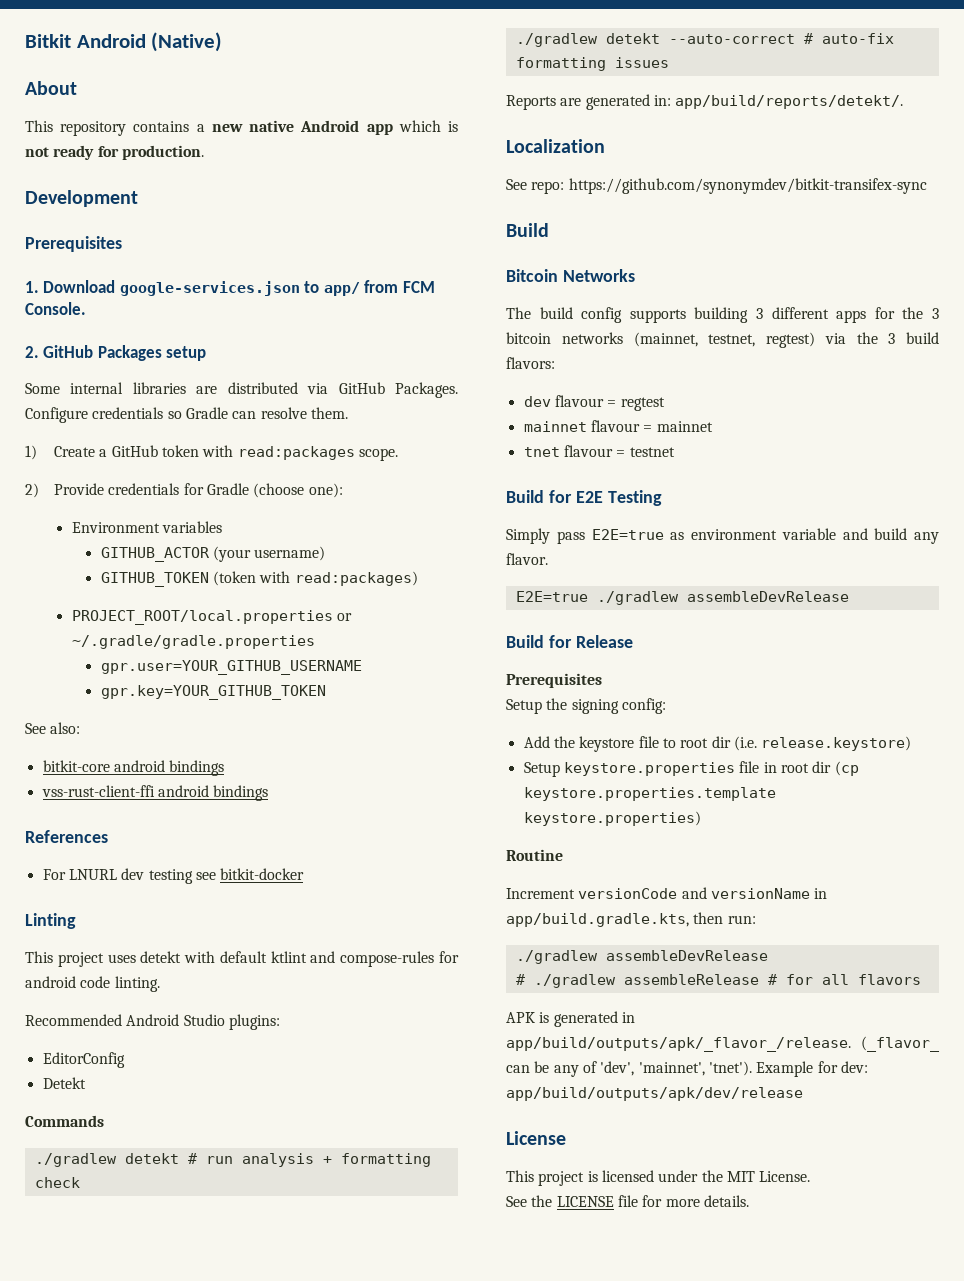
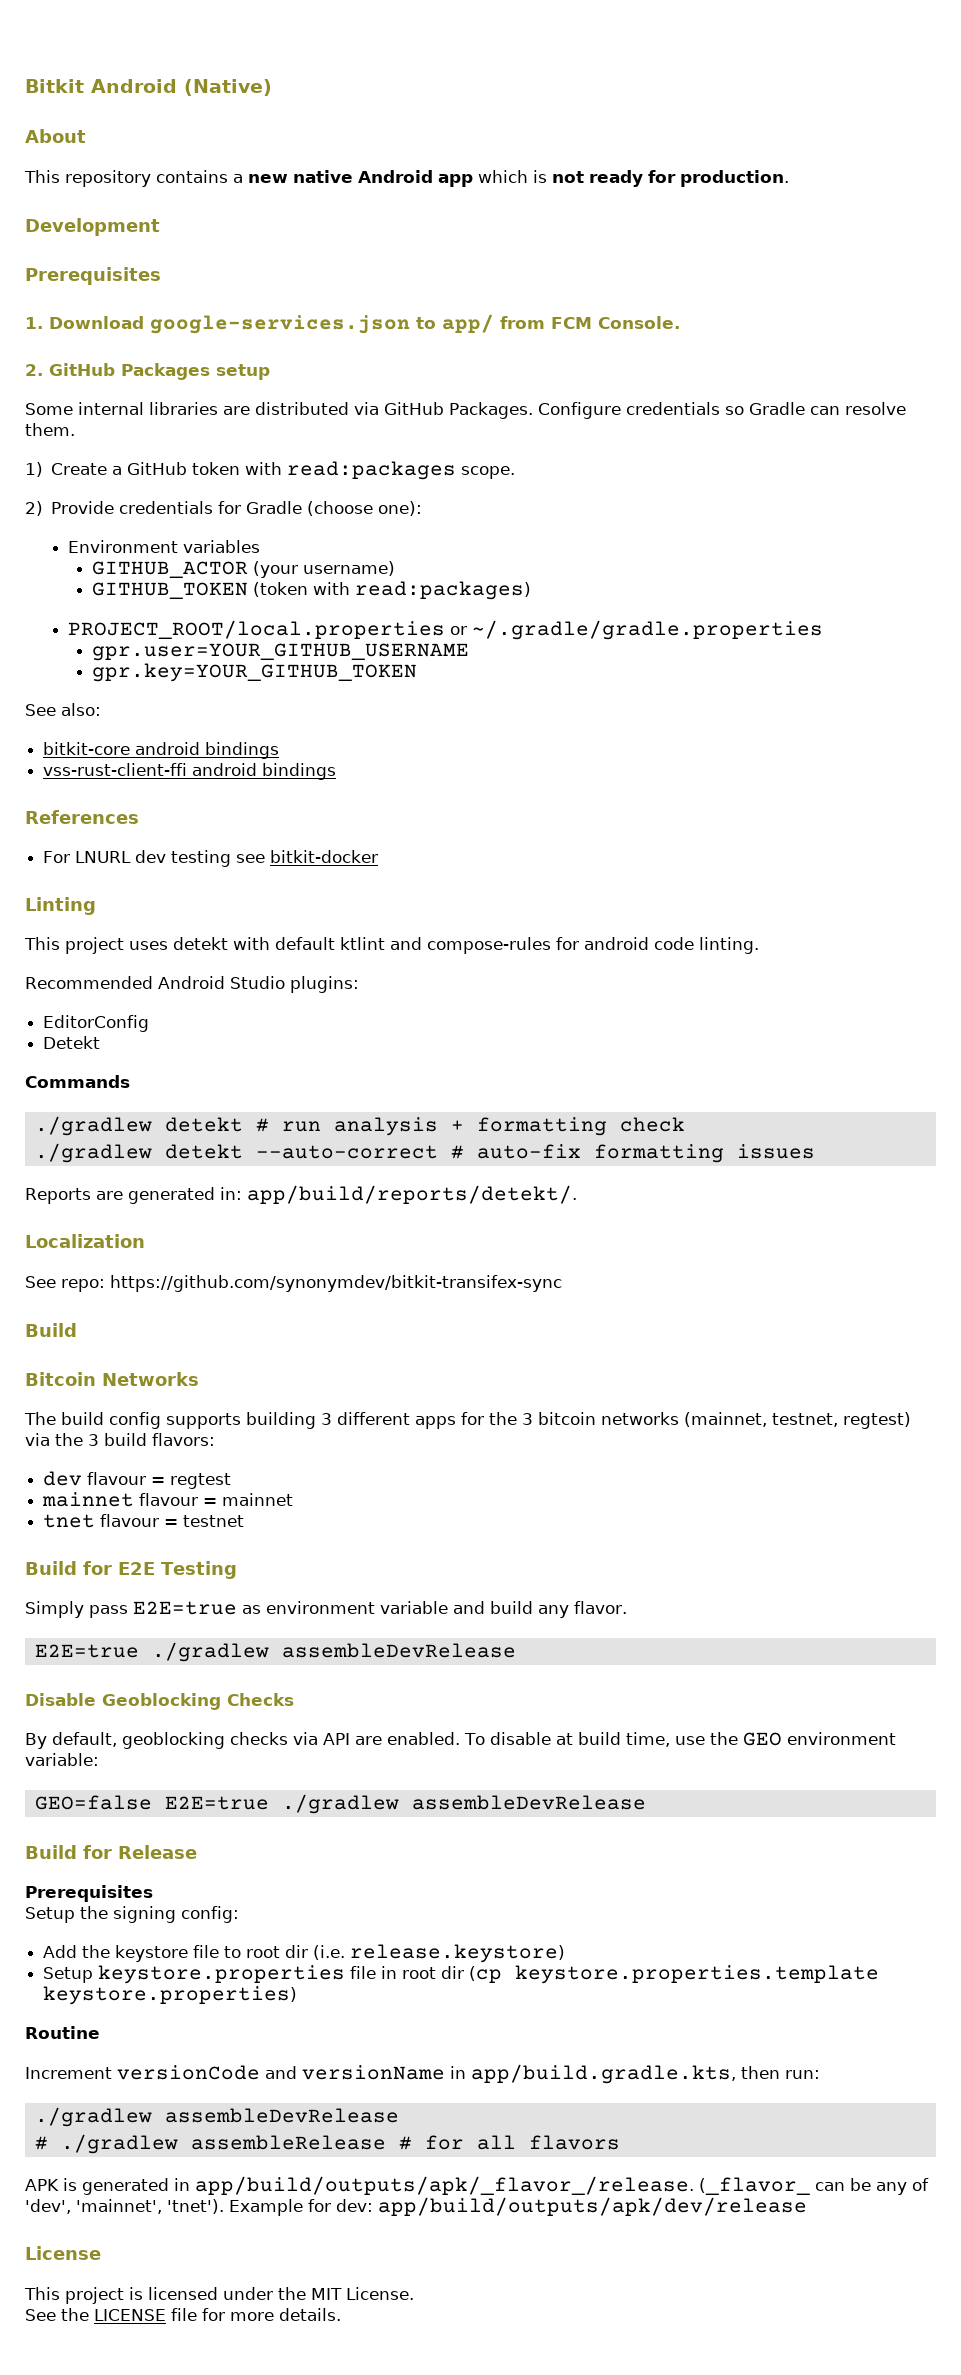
(849, 596) none -> [25,1693,294,1710] [25,1732,896,1749] [25,1753,99,1766] [34,1794,646,1814] // Disable Geoblocking Checks // By default, geoblocking checks via API are enabled. To disable at build time, use the GEO environment variable: // GEO=false E2E=true ./gradlew assembleDevRelease

